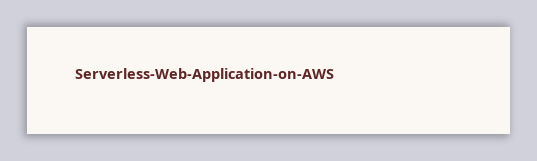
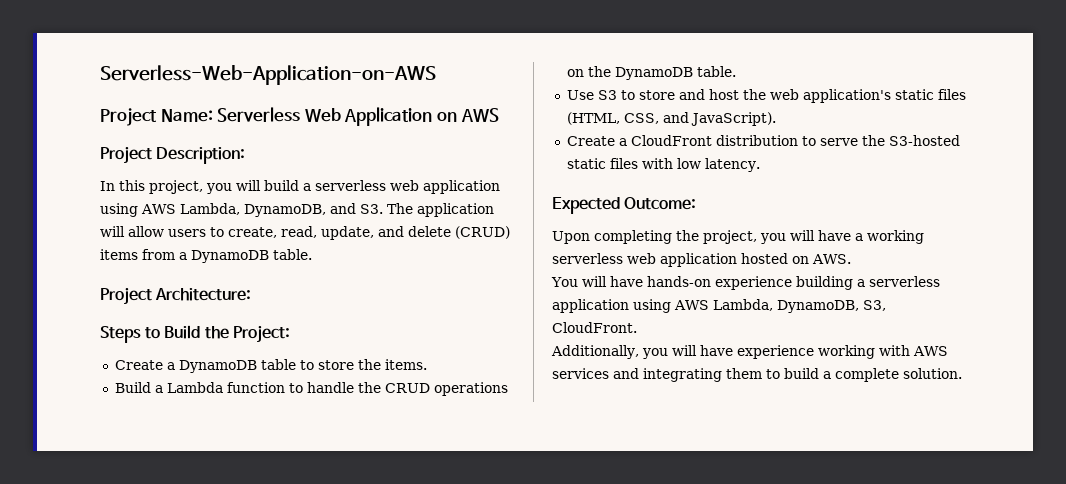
(334, 75) none -> [100,107,499,126] [100,146,246,164] [100,180,500,194] [100,203,494,217] [100,226,510,240] [100,249,312,263] [100,287,252,305] [100,325,290,343] [114,359,427,373] [114,382,508,396] [566,66,736,80] [566,89,966,103] [566,112,776,126] [566,135,960,146] [566,158,760,172] [552,197,697,214] [552,230,924,244] [552,253,851,267] [551,276,940,290] [552,299,886,313] [552,322,637,333] [551,345,948,359] [552,368,962,382] // Project Name: Serverless Web Application on AWS // Project Description: // In this project, you will build a serverless web application using AWS Lambda, DynamoDB, and S3. The application will allow users to create, read, update, and delete (CRUD) items from a DynamoDB table. // Project Architecture: // Steps to Build the Project: // Create a DynamoDB table to store the items. // Build a Lambda function to handle the CRUD operations on the DynamoDB table. // Use S3 to store and host the web application's static files (HTML, CSS, and JavaScript). // Create a CloudFront distribution to serve the S3-hosted static files with low latency. // Expected Outcome: // Upon completing the project, you will have a working serverless web application hosted on AWS. // You will have hands-on experience building a serverless application using AWS Lambda, DynamoDB, S3, CloudFront. // Additionally, you will have experience working with AWS services and integrating them to build a complete solution.

